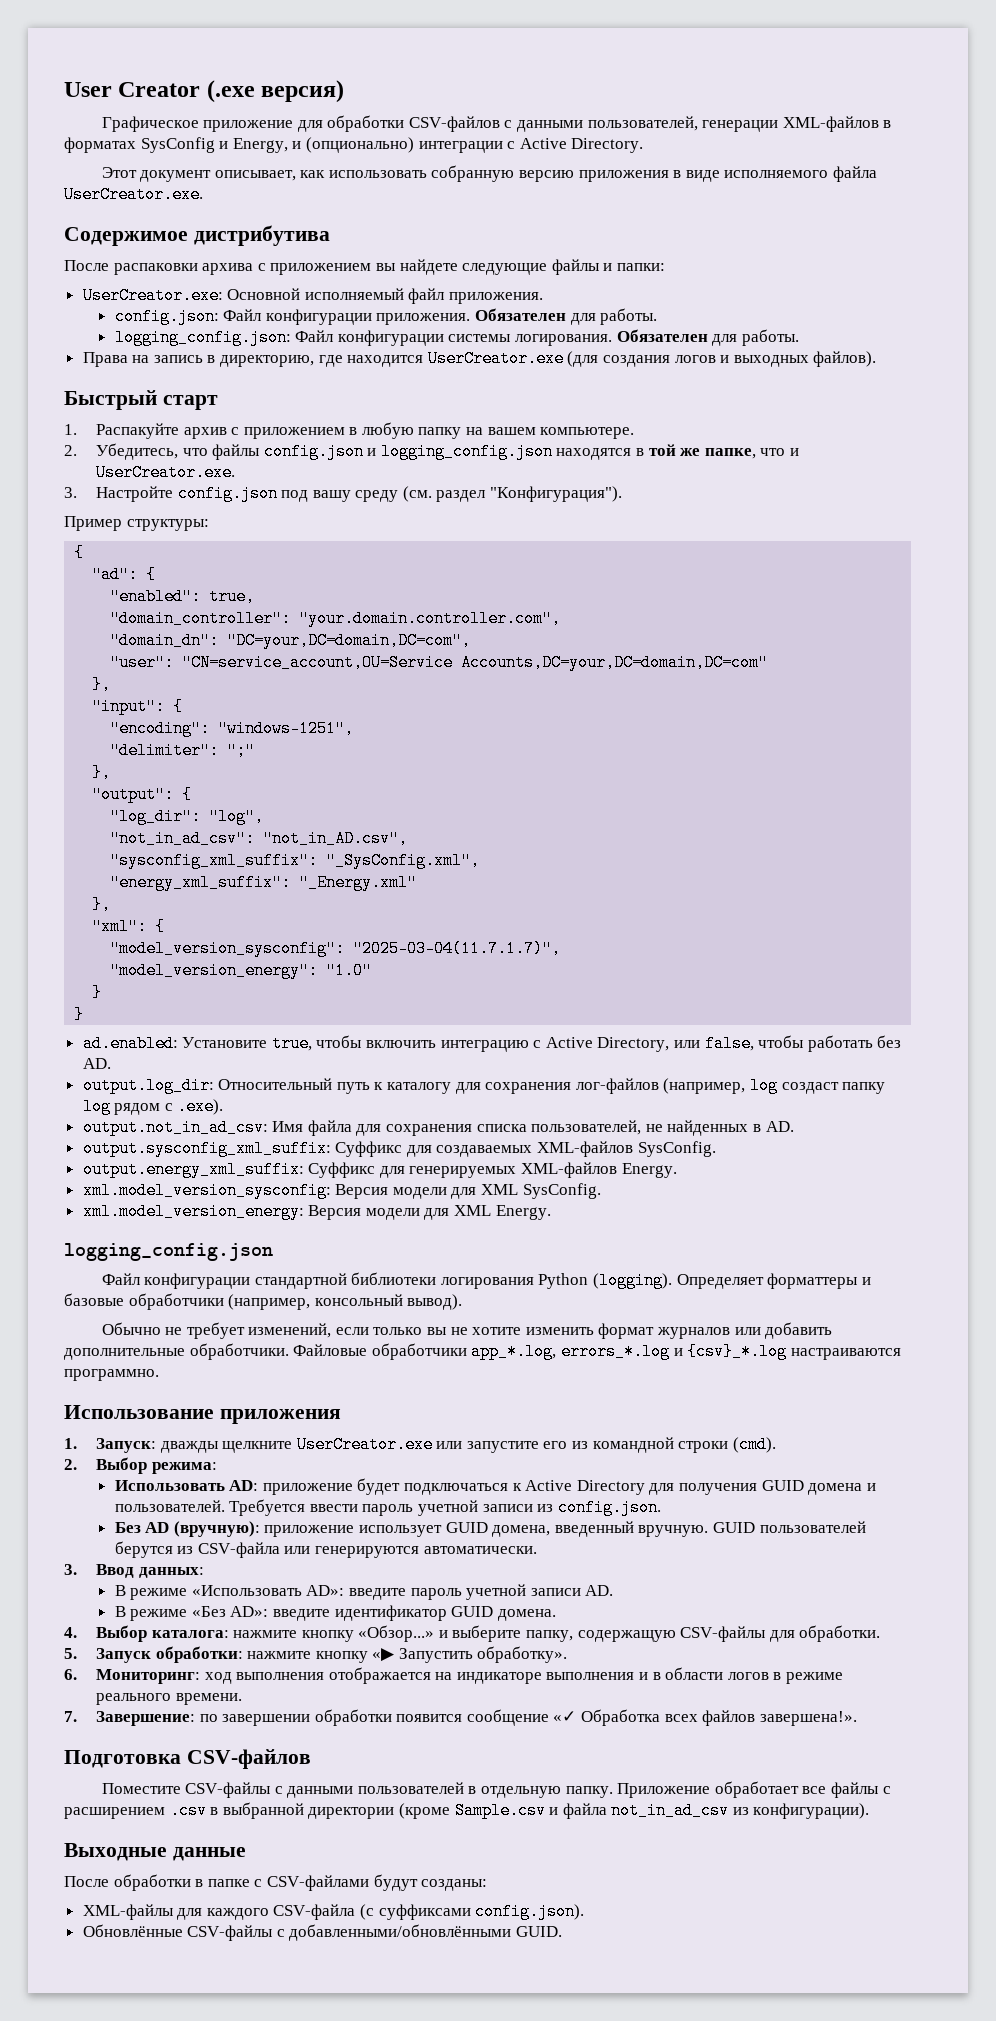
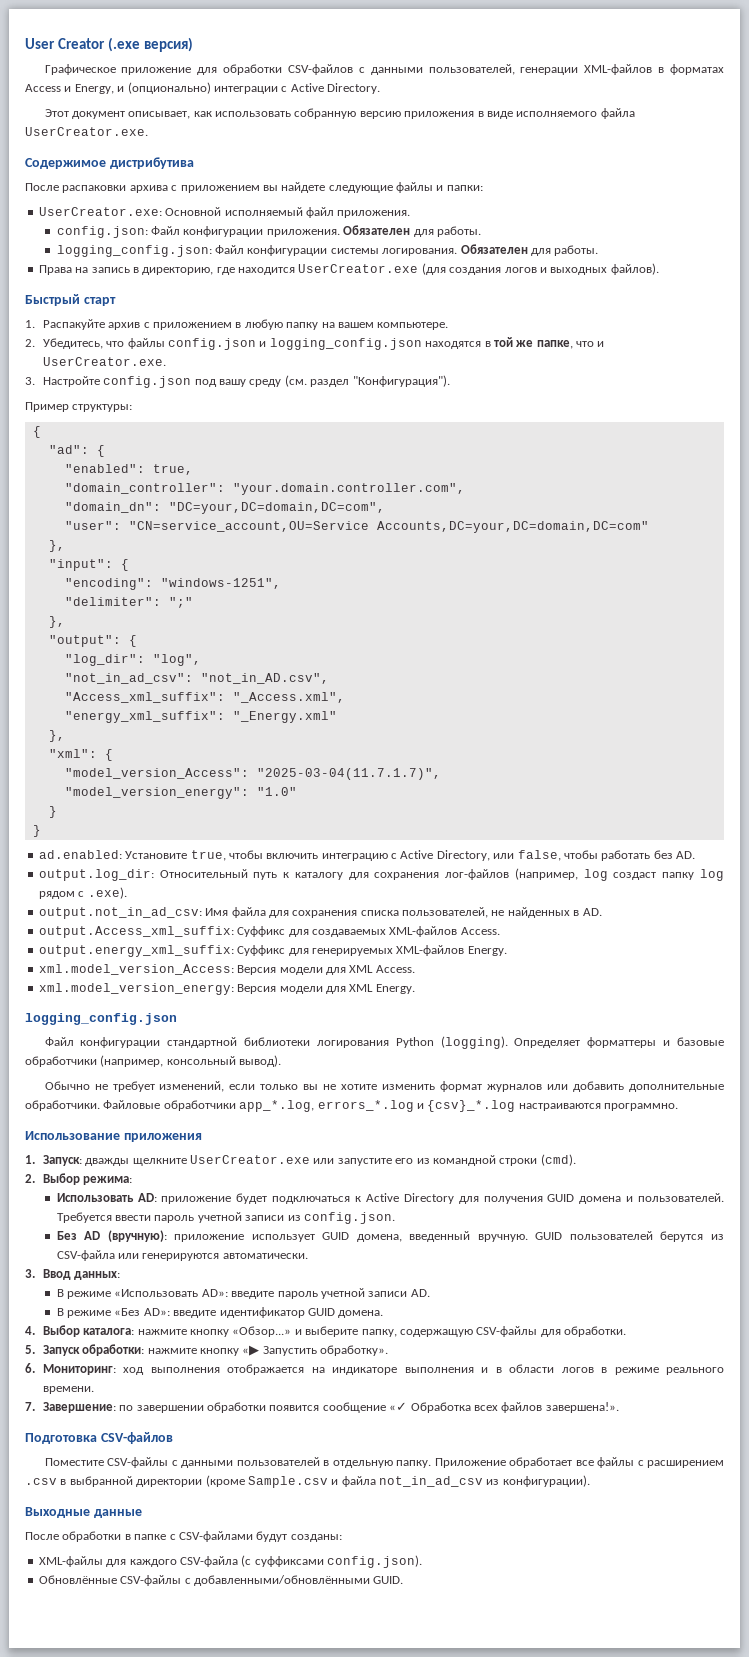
[140,137,215,153] SysConfig -> [25,84,61,92] Access
[110,852,481,869] "sysconfig_xml_suffix": "_SysConfig.xml", -> [64,692,345,703] "Access_xml_suffix": "_Access.xml",
[110,940,346,957] "model_version_sysconfig": -> [64,768,249,779] "model_version_Access":
[82,1140,331,1157] output.sysconfig_xml_suffix: -> [38,926,234,938] output.Access_xml_suffix:
[637,1141,716,1157] SysConfig. -> [460,927,500,935] Access.
[82,1182,601,1199] xml.model_version_sysconfig: Версия модели для XML SysConfig. -> [38,964,415,975] xml.model_version_Access: Версия модели для XML Access.

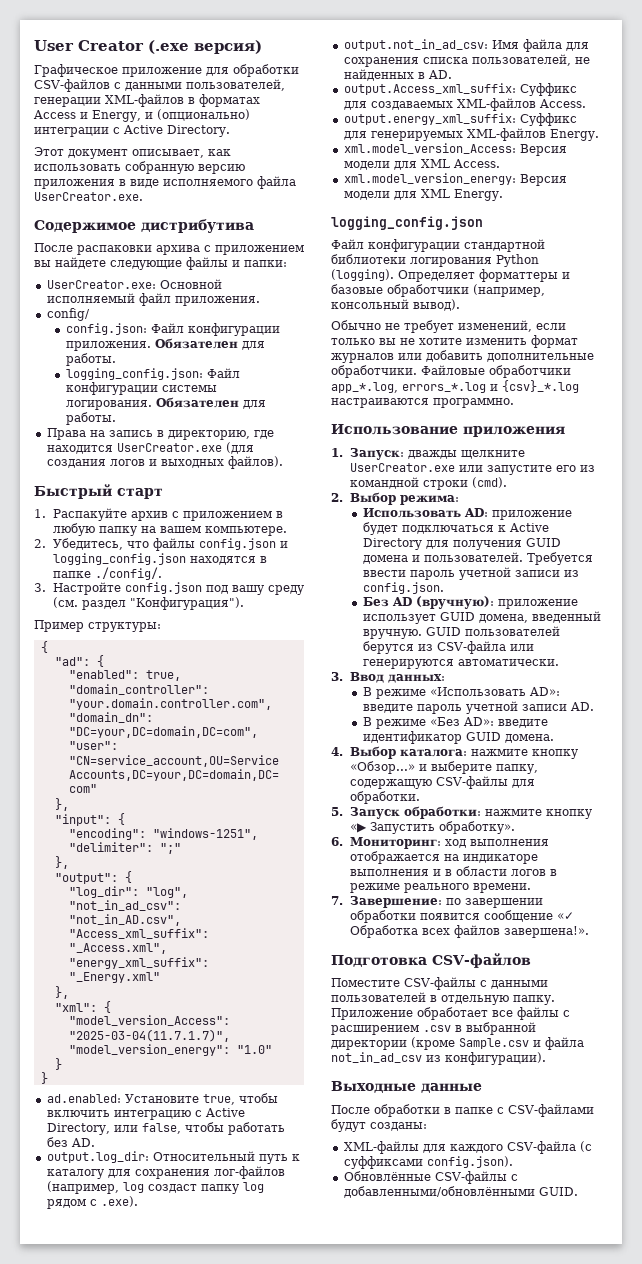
(411, 214) none -> [46,308,90,321] // config/
[493,337,605,349] [42,357,166,366] той же папке, что и UserCreator.exe. -> [52,567,162,580] папке ./config/.

